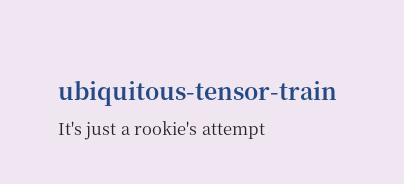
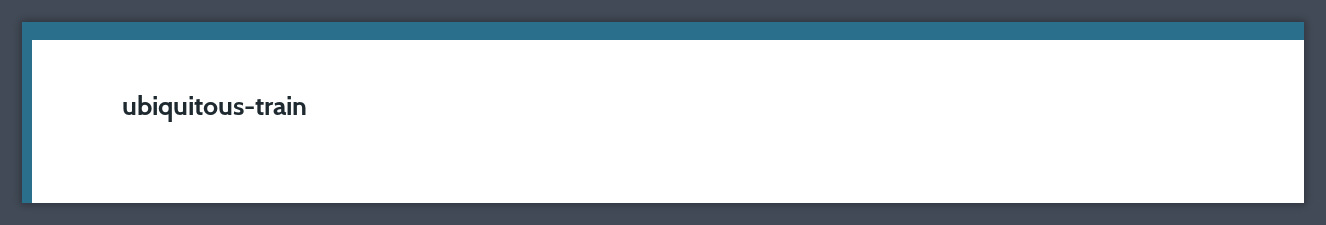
[58,80,337,106] [58,121,265,140] ubiquitous-tensor-train // It's just a rookie's attempt -> [122,95,307,122] ubiquitous-train

